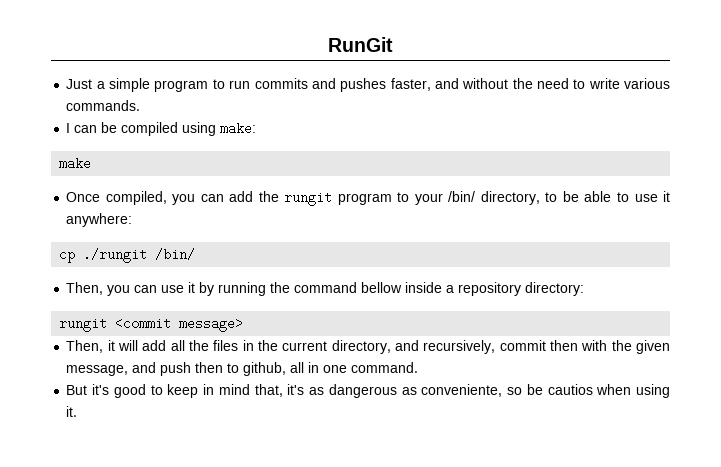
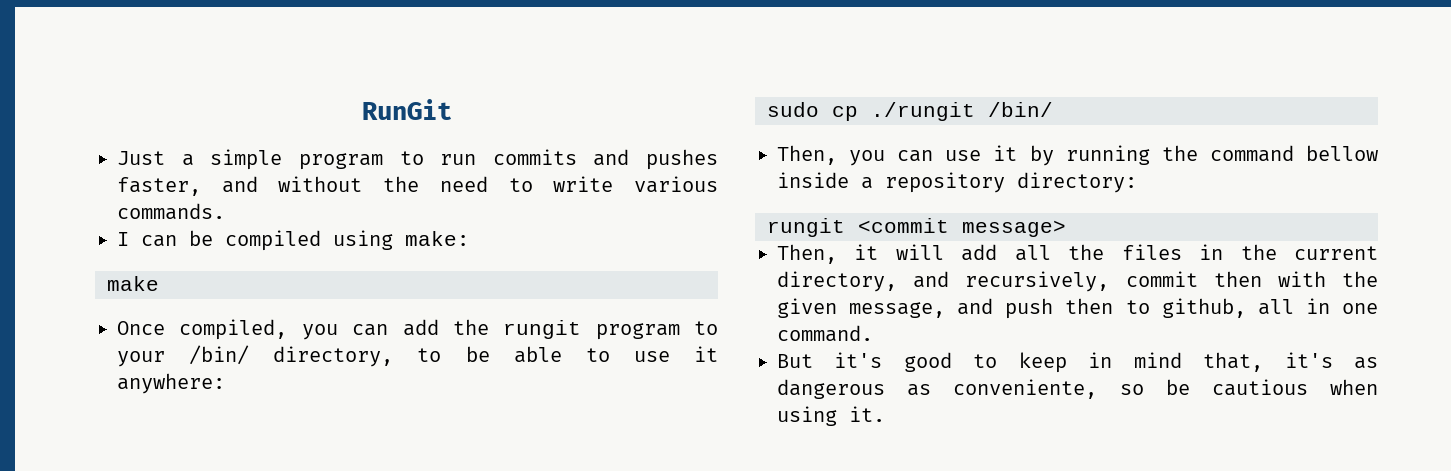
(133, 220) none -> [767,102,819,117] sudo
[547,384,593,395] cautios -> [1211,379,1308,396] cautious

